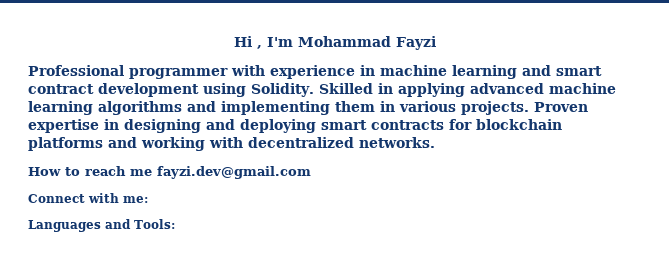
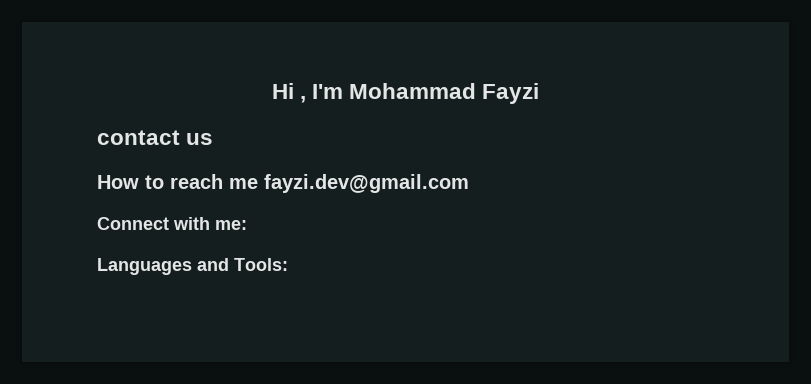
[28,65,602,79] [28,83,616,97] [28,101,588,115] [28,119,562,133] [28,137,435,151] Professional programmer with experience in machine learning and smart contract development using Solidity. Skilled in applying advanced machine learning algorithms and implementing them in various projects. Proven expertise in designing and deploying smart contracts for blockchain platforms and working with decentralized networks. -> [97,130,214,145] contact us

